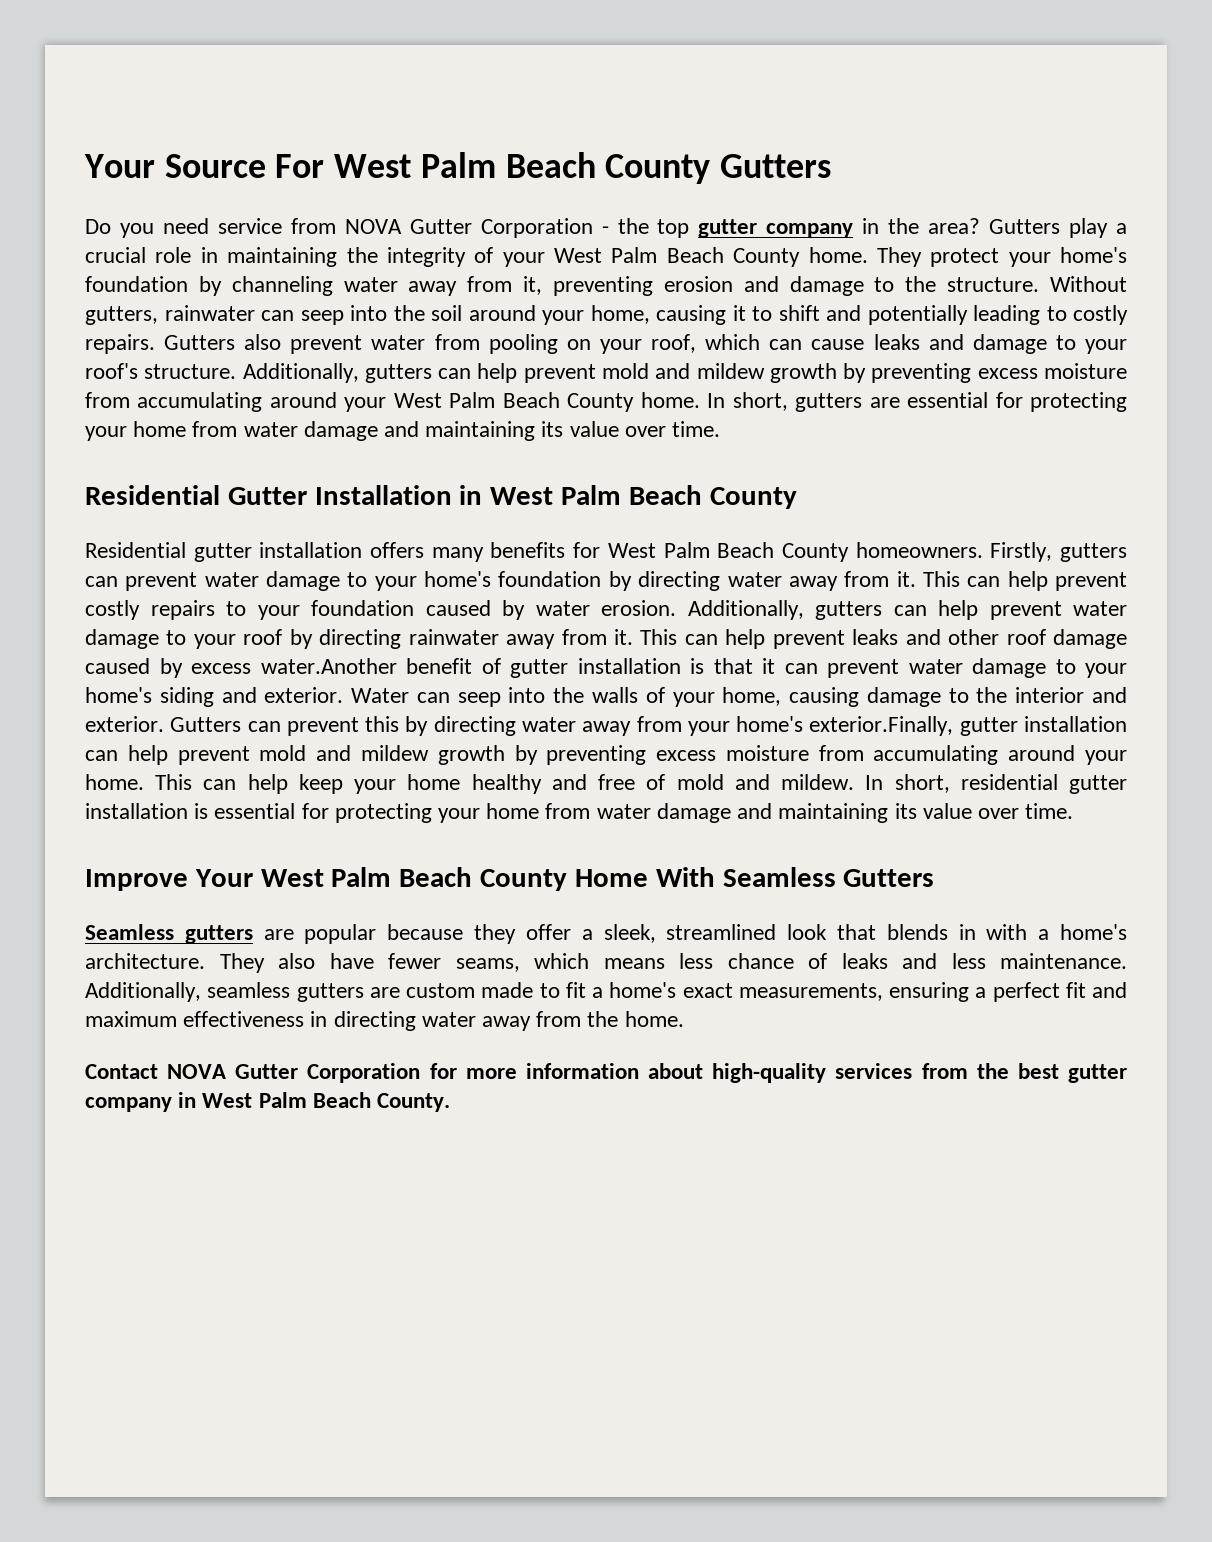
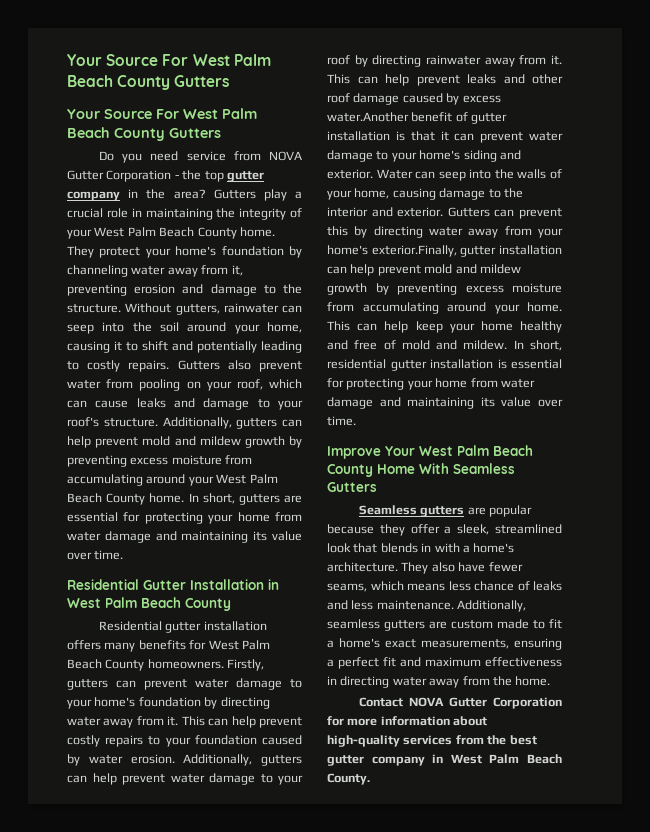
[84,152,832,184] Your Source For West Palm Beach County Gutters -> [67,54,271,66] [67,75,230,90] [67,108,257,119] [67,127,221,141] Your Source For West Palm Beach County Gutters // Your Source For West Palm Beach County Gutters

